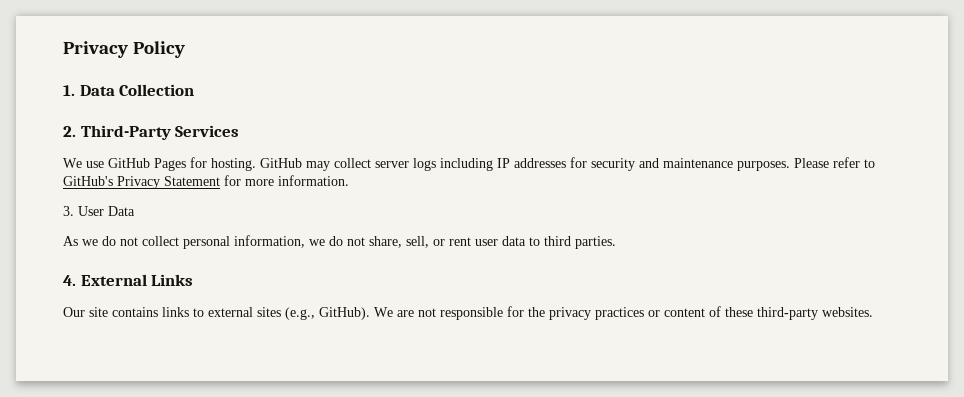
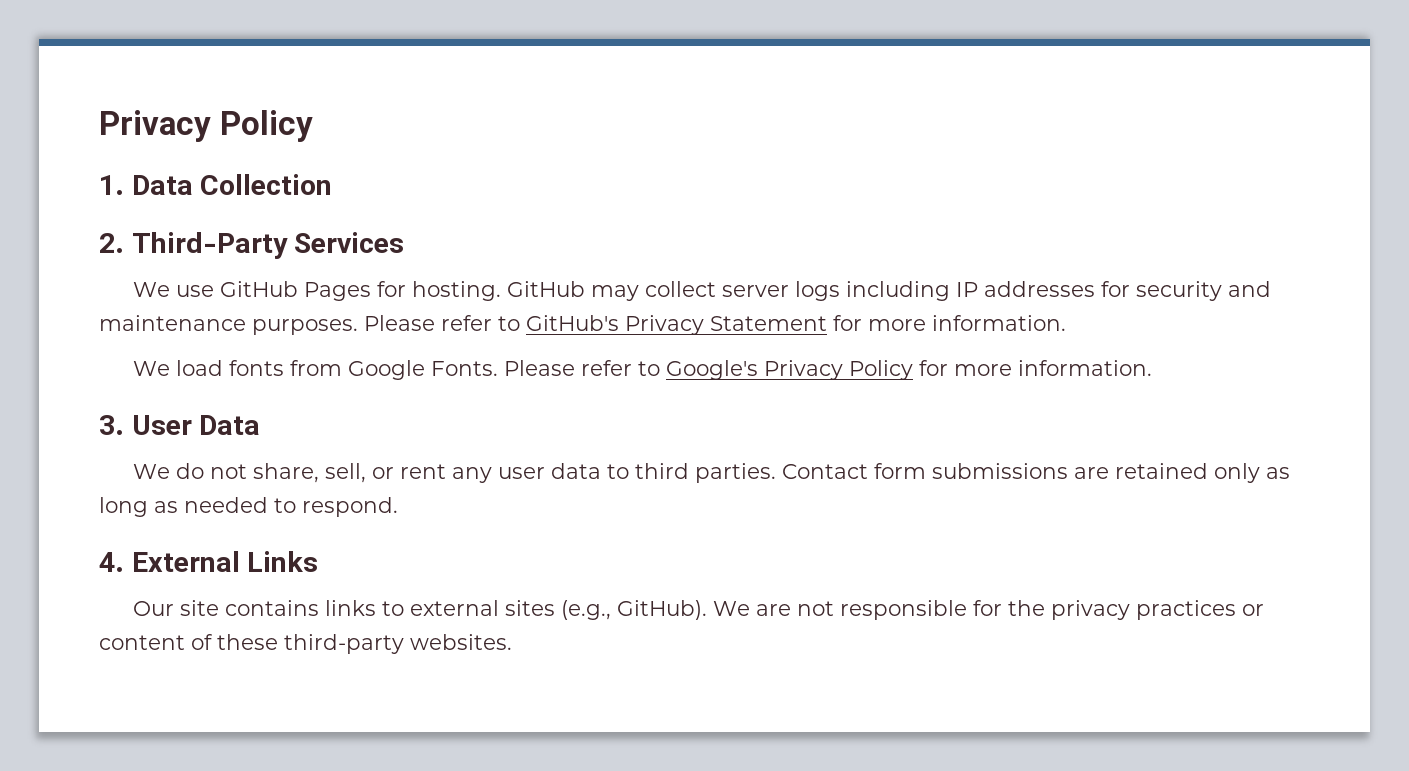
[63,206,135,216] [63,235,325,249] 3. User Data // As we do not collect personal information, we -> [132,360,1152,380] [99,415,261,435] [132,464,170,479] We load fonts from Google Fonts. Please refer to Google's Privacy Policy for more information. // 3. User Data // We
(471, 241) none -> [451,467,492,483] any
(616, 242) none -> [781,463,1290,483] [99,497,398,517] Contact form submissions are retained only as long as needed to respond.

